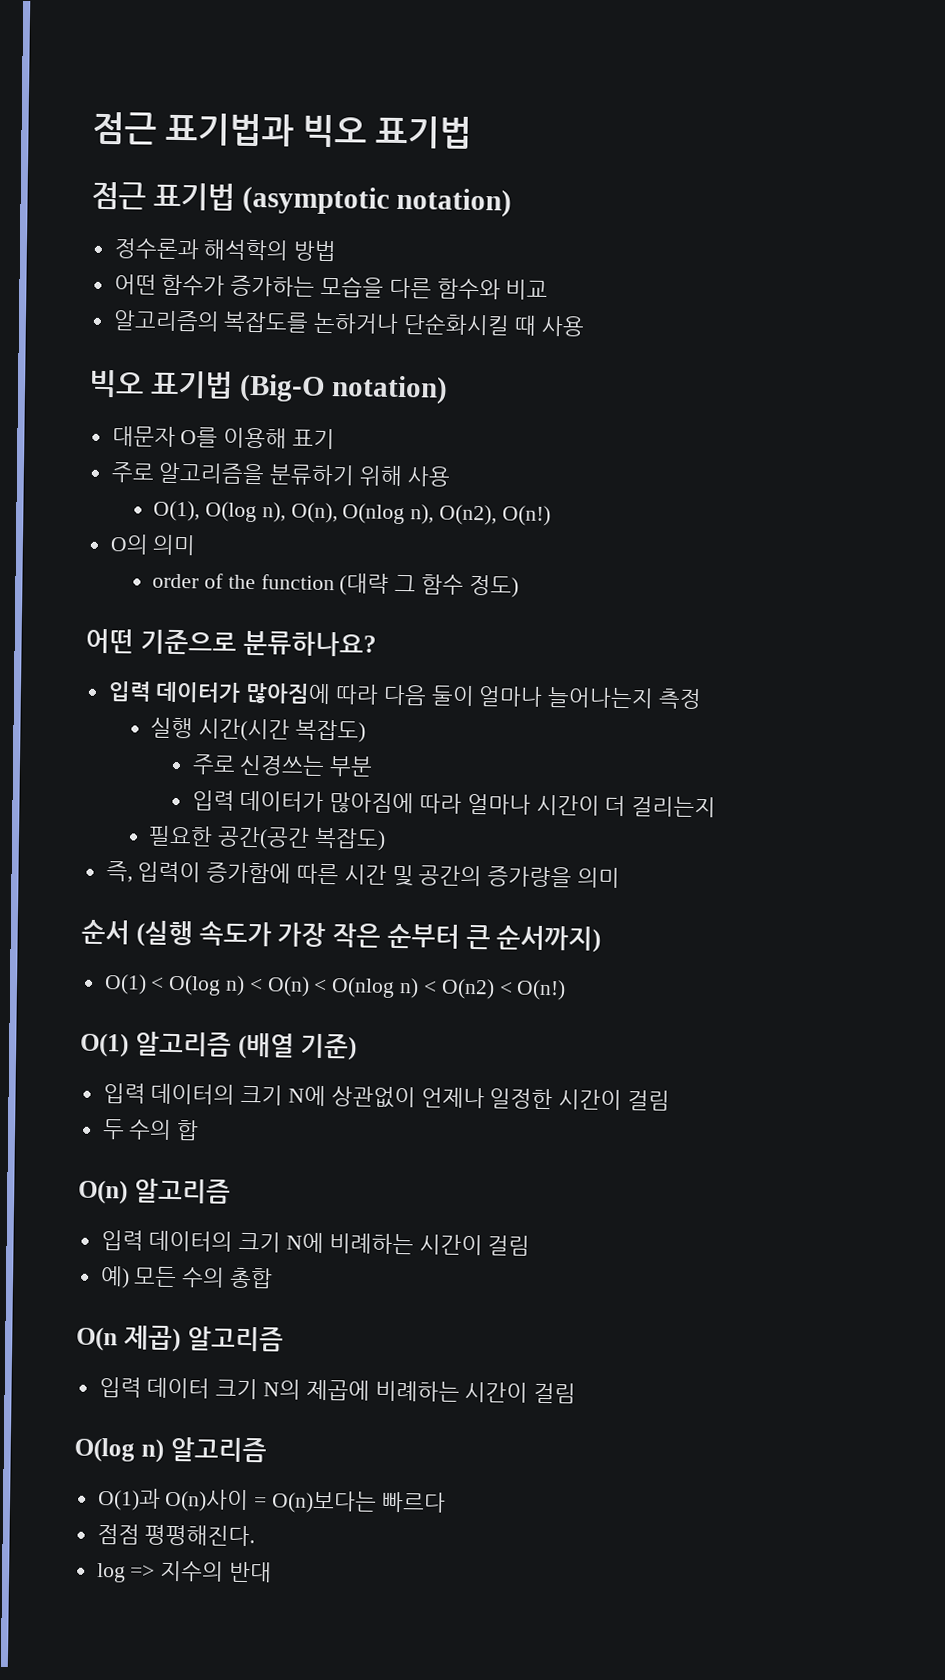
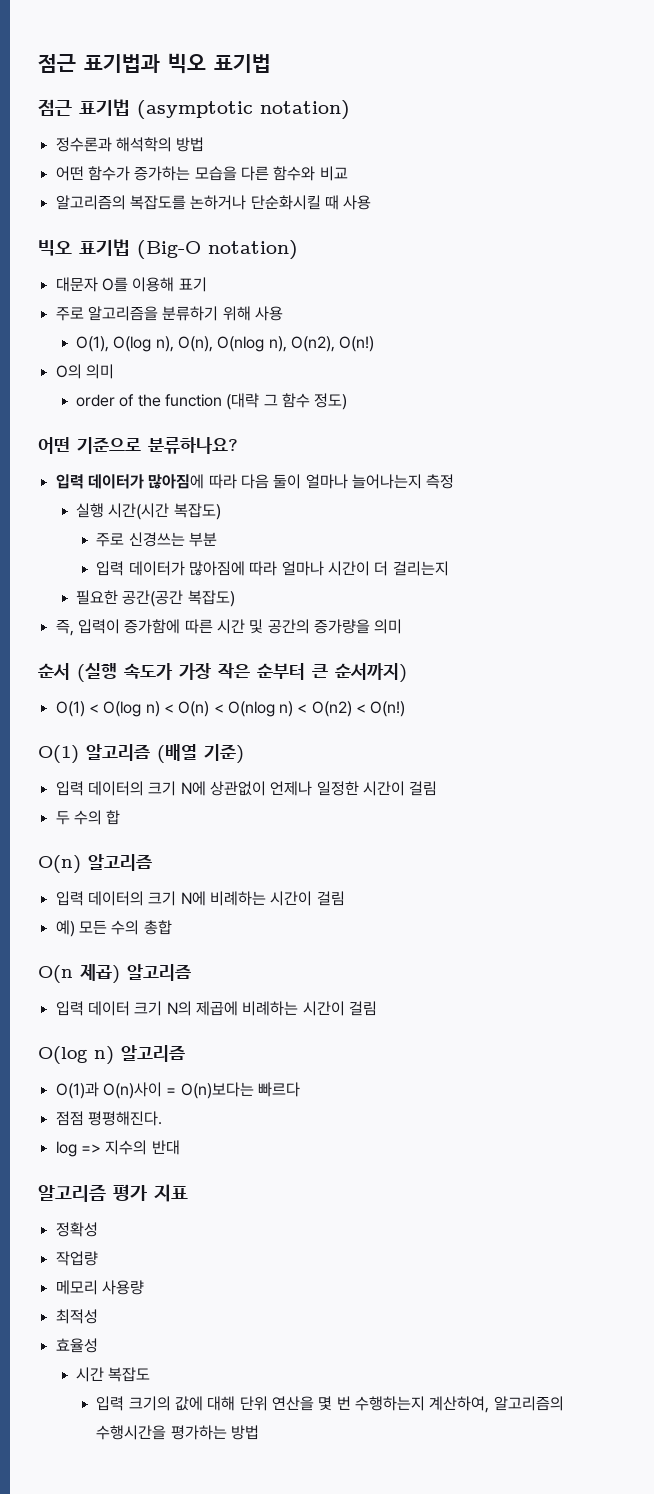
(273, 1572) none -> [38,1184,188,1202] [55,1222,98,1237] [55,1251,98,1266] [55,1280,144,1295] [55,1309,98,1324] [55,1338,98,1353] [76,1367,151,1382] [96,1396,564,1413] [96,1425,260,1440] // 알고리즘 평가 지표 // 정확성 // 작업량 // 메모리 사용량 // 최적성 // 효율성 // 시간 복잡도 // 입력 크기의 값에 대해 단위 연산을 몇 번 수행하는지 계산하여, 알고리즘의 수행시간을 평가하는 방법

